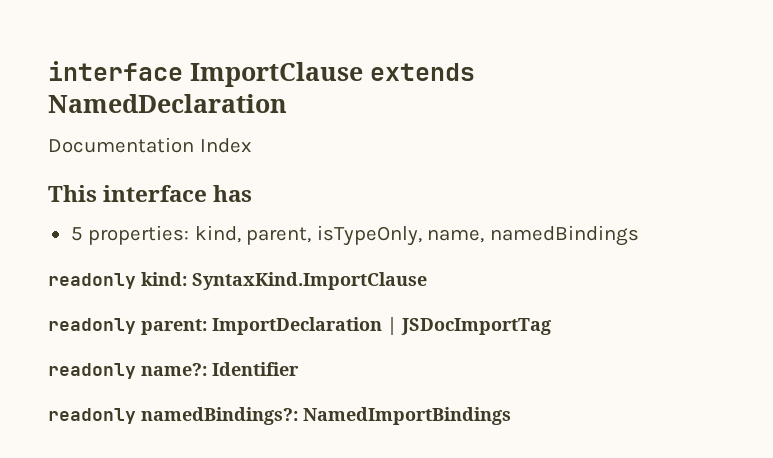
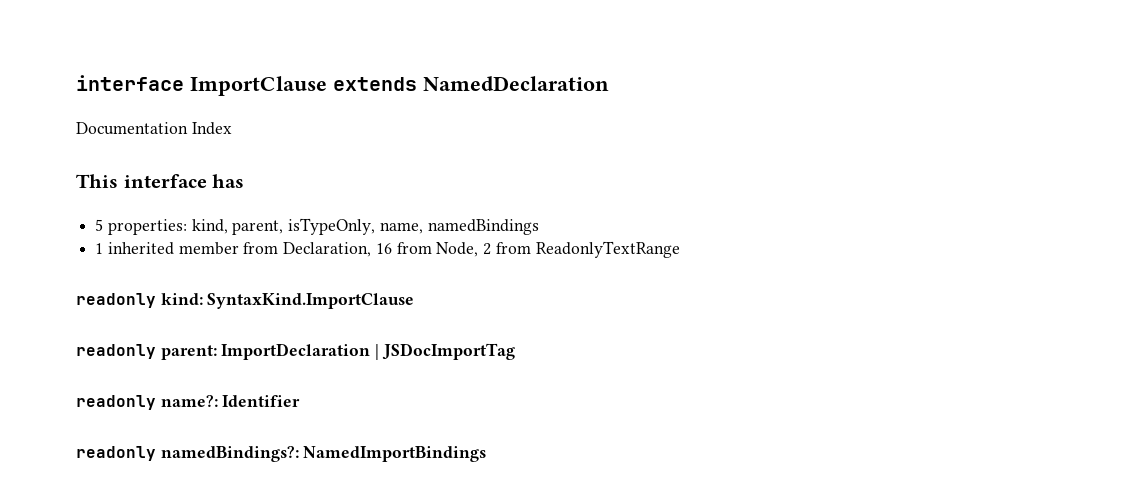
(639, 235) none -> [95,241,680,258] // 1 inherited member from Declaration, 16 from Node, 2 from ReadonlyTextRange

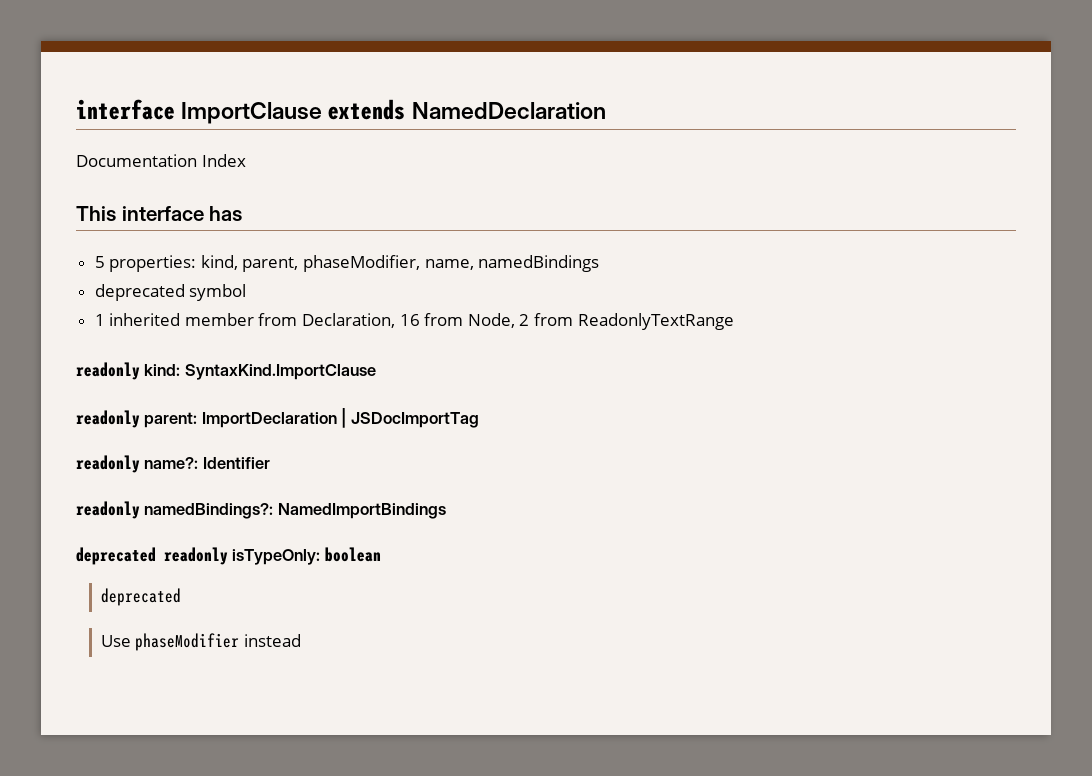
[288,218,376,235] isTypeOnly, -> [303,255,421,272] phaseModifier,
(539, 227) none -> [94,284,247,301] // deprecated symbol
(487, 454) none -> [76,547,381,565] [100,588,181,606] [100,633,302,651] // deprecated readonly isTypeOnly: boolean // deprecated // Use phaseModifier instead

